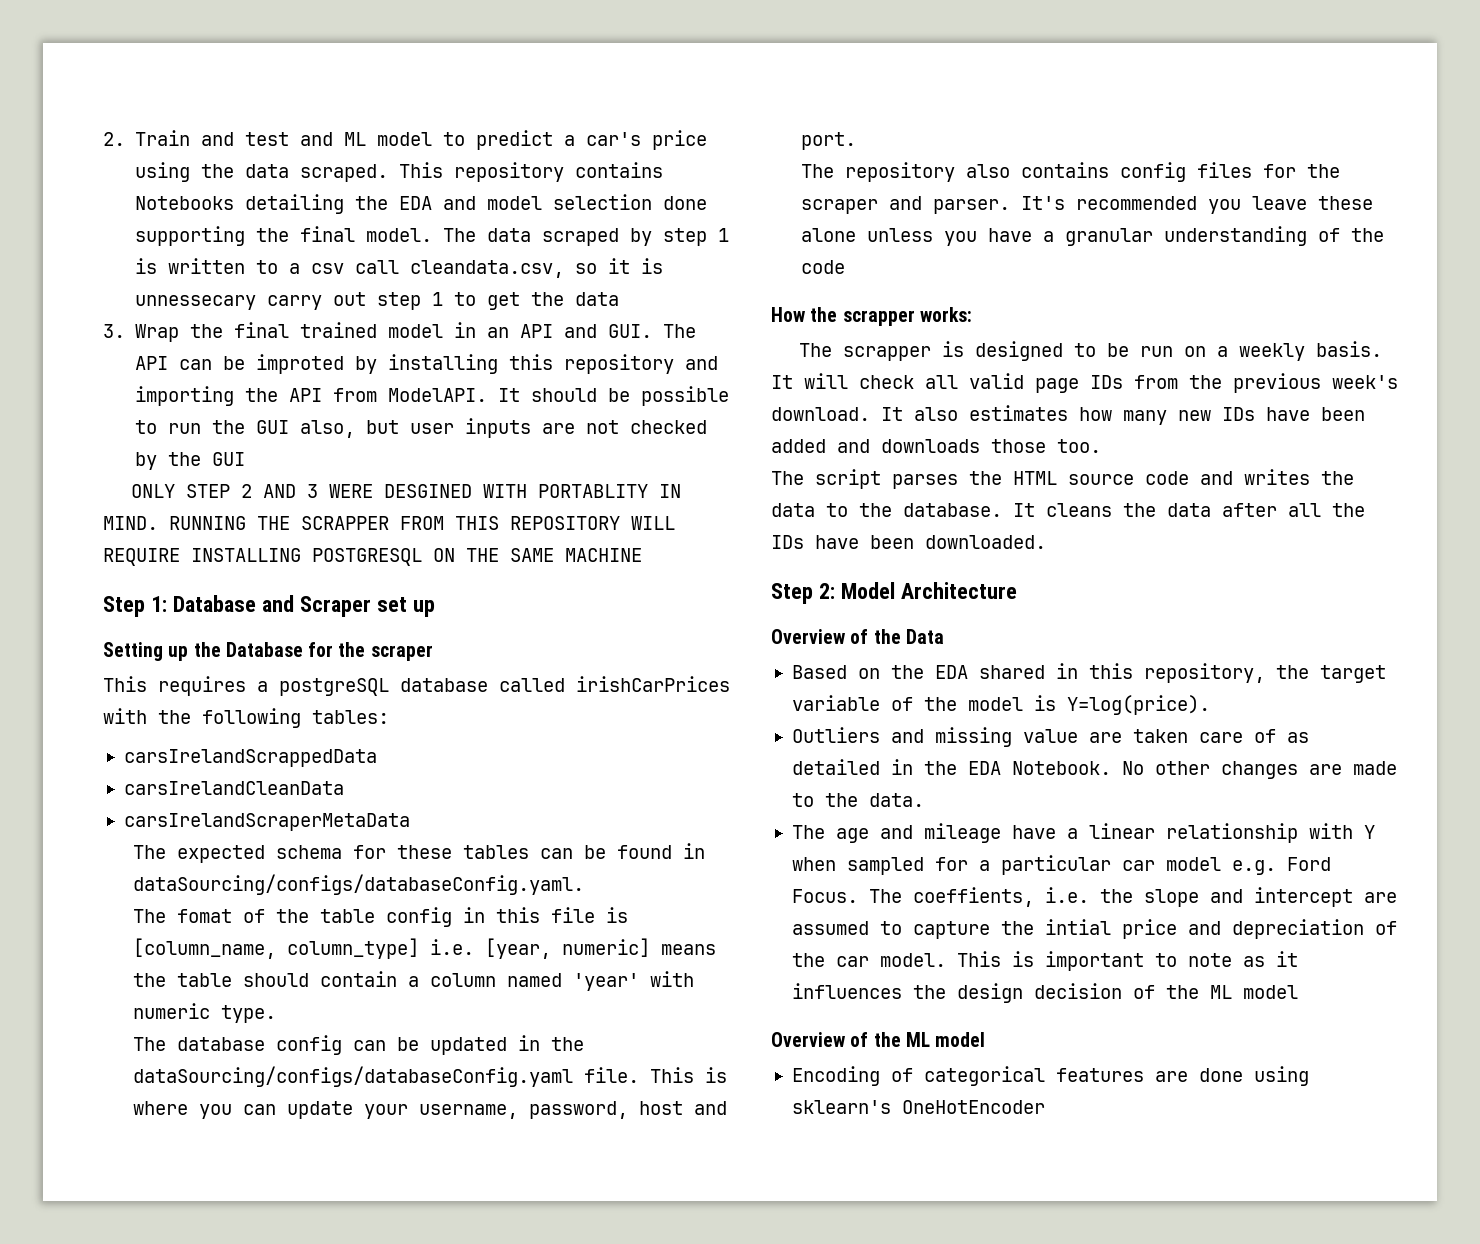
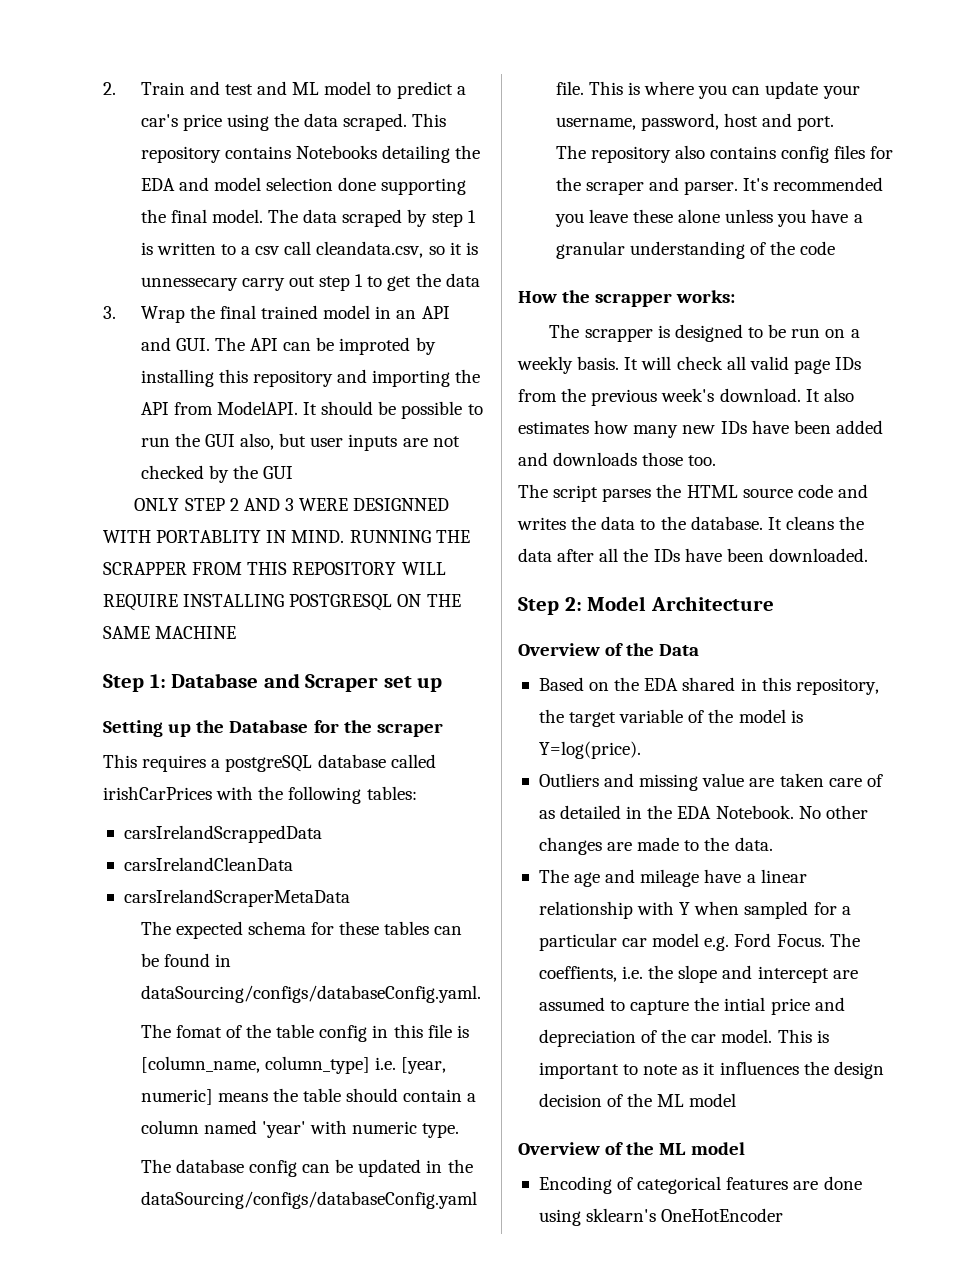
[383,484,472,498] DESGINED -> [353,498,450,511] DESIGNNED

